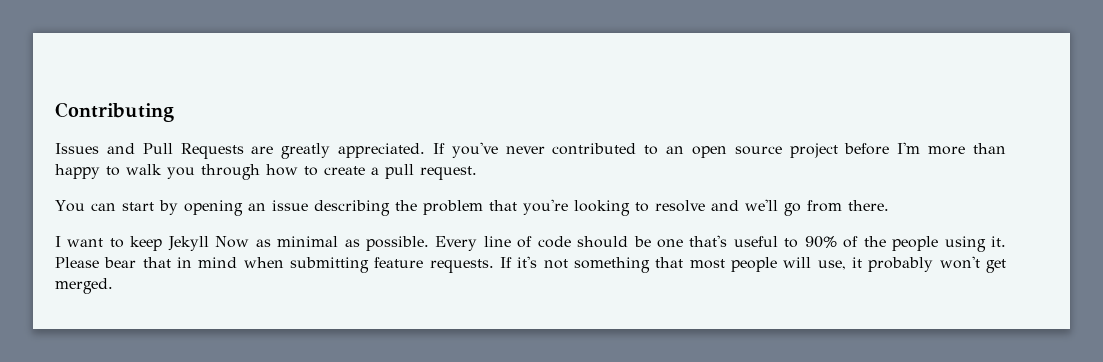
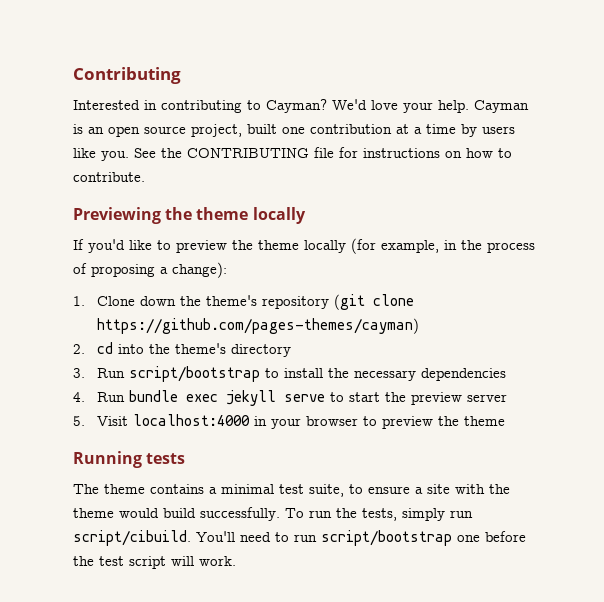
[55,142,1007,159] [55,164,477,180] [55,199,889,216] [55,235,1007,252] [55,256,1007,273] [55,278,113,294] Issues and Pull Requests are greatly appreciated. If you've never contributed to an open source project before I'm more than happy to walk you through how to create a pull request. // You can start by opening an issue describing the problem that you're looking to resolve and we'll go from there. // I want to keep Jekyll Now as minimal as possible. Every line of code should be one that's useful to 90% of the people using it. Please bear that in mind when submitting feature requests. If it's not something that most people will use, it probably won't get merged. -> [73,99,529,113] [73,124,515,137] [73,147,512,161] [73,172,145,182] [73,207,306,224] [73,238,535,254] [73,262,227,278] [73,294,414,310] [96,318,419,334] [73,342,291,357] [73,366,506,382] [73,390,507,406] [73,414,505,429] [73,451,186,468] [73,484,510,497] [73,507,473,521] [73,530,526,546] [73,556,236,569] Interested in contributing to Cayman? We'd love your help. Cayman is an open source project, built one contribution at a time by users like you. See the CONTRIBUTING file for instructions on how to contribute. // Previewing the theme locally // If you'd like to preview the theme locally (for example, in the process of proposing a change): // 1. Clone down the theme's repository (git clone https://github.com/pages-themes/cayman) // 2. cd into the theme's directory // 3. Run script/bootstrap to install the necessary dependencies // 4. Run bundle exec jekyll serve to start the preview server // 5. Visit localhost:4000 in your browser to preview the theme // Running tests // The theme contains a minimal test suite, to ensure a site with the theme would build successfully. To run the tests, simply run script/cibuild. You'll need to run script/bootstrap one before the test script will work.

